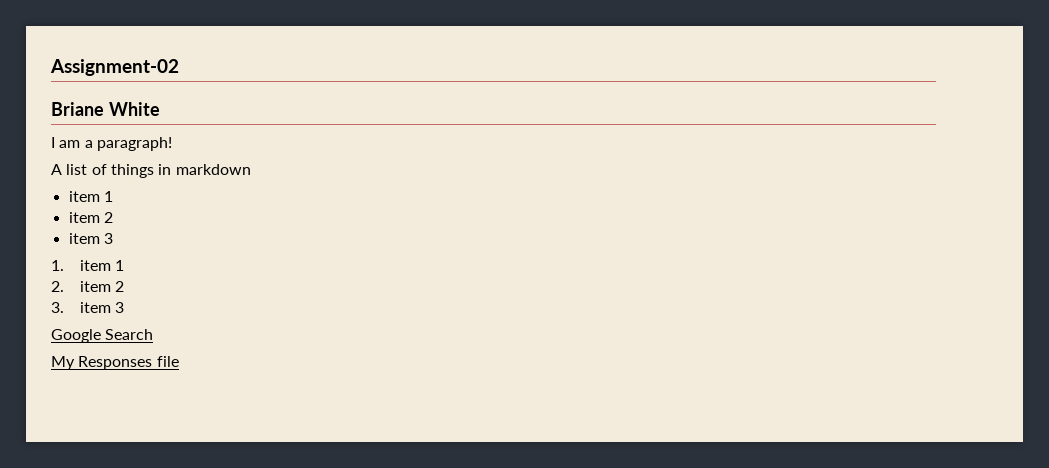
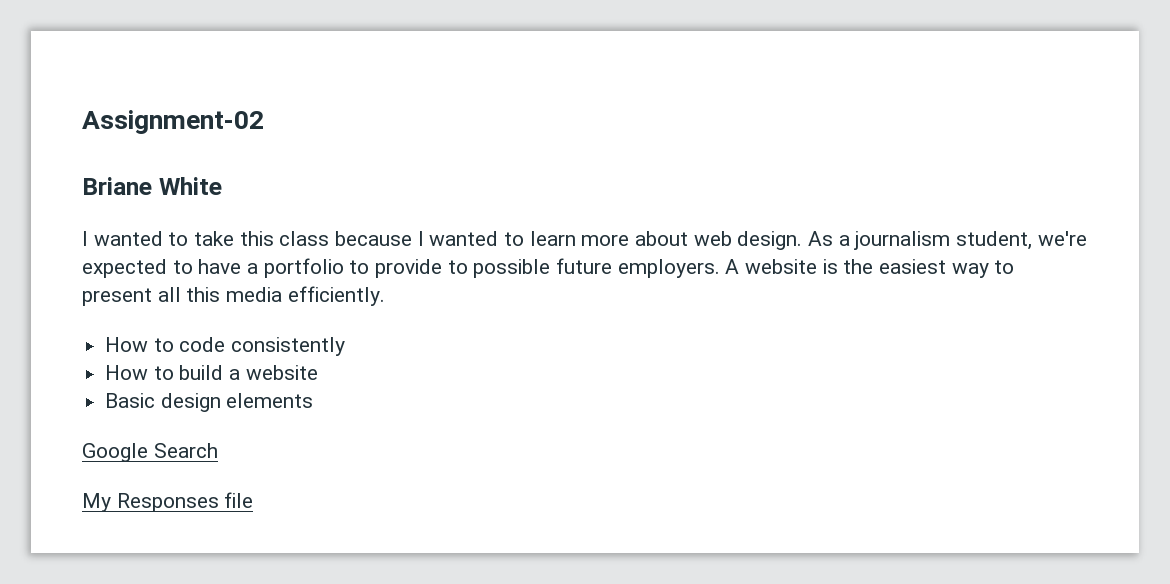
[59,137,172,151] [51,164,251,178] [68,191,113,202] [68,212,113,223] [68,233,113,244] [51,260,124,271] [51,281,124,292] [51,302,124,313] am a paragraph! // A list of things in markdown // item 1 // item 2 // item 3 // 1. item 1 // 2. item 2 // 3. item 3 -> [93,231,1087,250] [82,258,1015,278] [82,286,385,306] [105,337,346,356] [105,365,318,380] [105,393,314,412] wanted to take this class because I wanted to learn more about web design. As a journalism student, we're expected to have a portfolio to provide to possible future employers. A website is the easiest way to present all this media efficiently. // How to code consistently // How to build a website // Basic design elements

